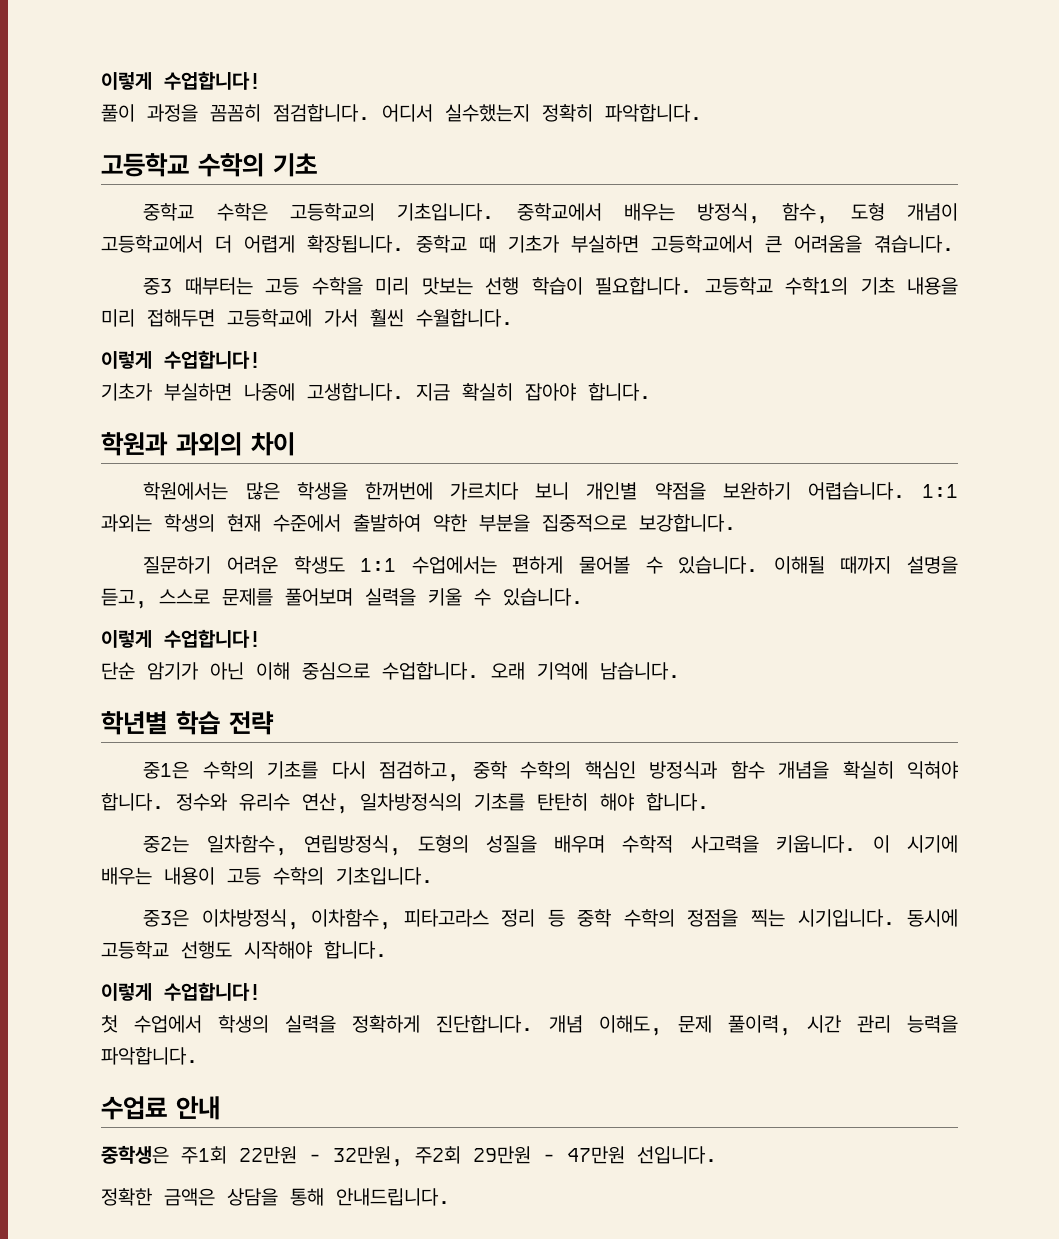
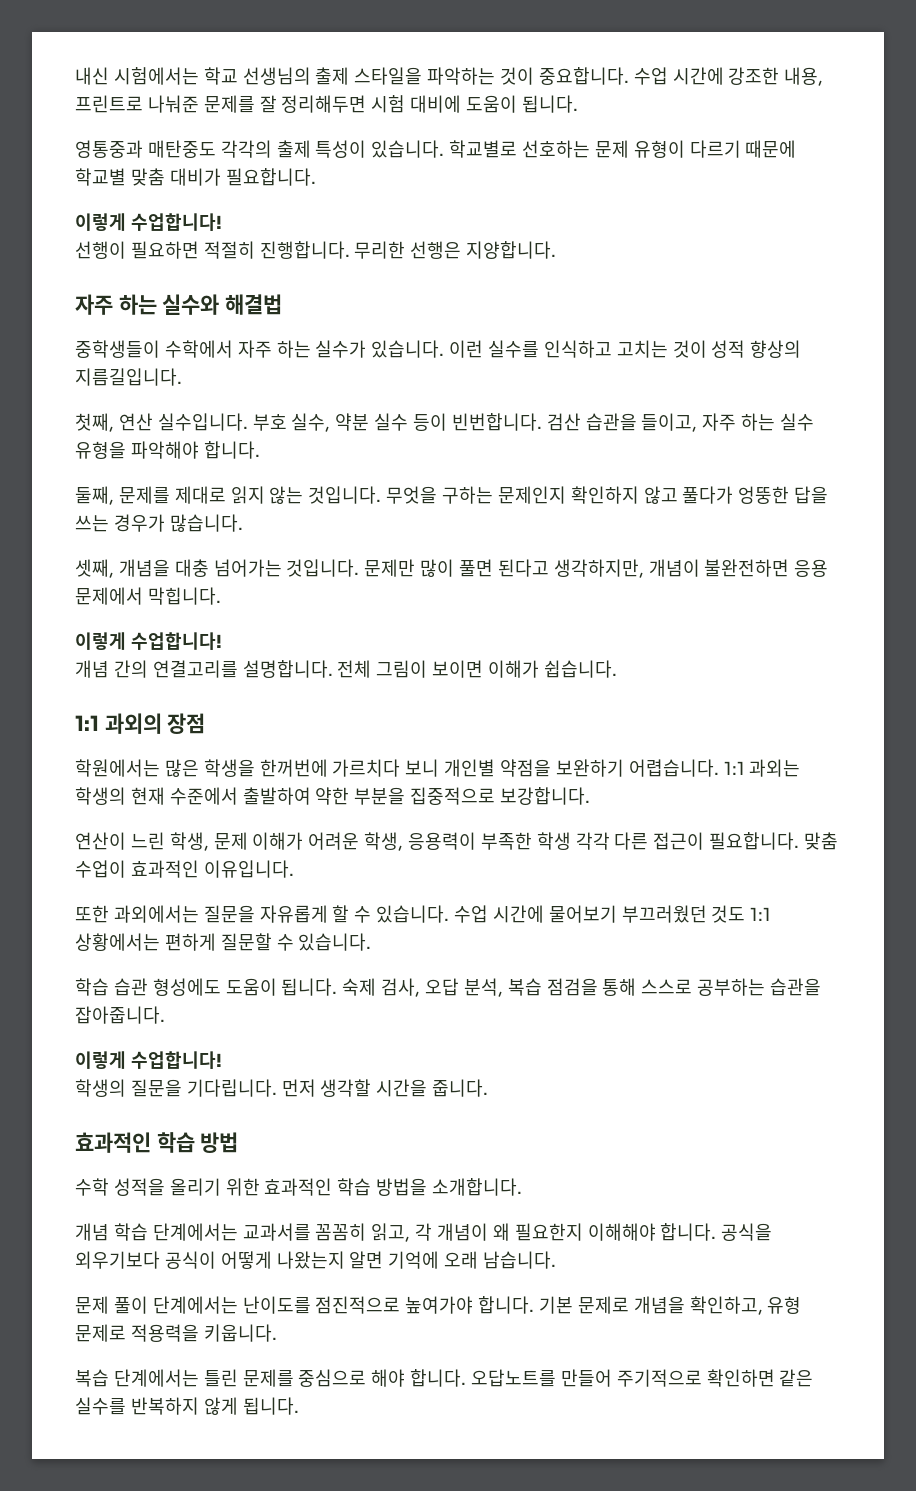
[101,71,261,90] [101,104,702,122] [101,153,317,177] [143,203,958,224] [101,235,954,253] [143,277,958,295] [101,309,513,327] [101,350,261,369] [101,383,651,401] [101,432,295,456] 이렇게 수업합니다! // 풀이 과정을 꼼꼼히 점검합니다. 어디서 실수했는지 정확히 파악합니다. // 고등학교 수학의 기초 // 중학교 수학은 고등학교의 기초입니다. 중학교에서 배우는 방정식, 함수, 도형 개념이 고등학교에서 더 어렵게 확장됩니다. 중학교 때 기초가 부실하면 고등학교에서 큰 어려움을 겪습니다. // 중3 때부터는 고등 수학을 미리 맛보는 선행 학습이 필요합니다. 고등학교 수학1의 기초 내용을 미리 접해두면 고등학교에 가서 훨씬 수월합니다. // 이렇게 수업합니다! // 기초가 부실하면 나중에 고생합니다. 지금 확실히 잡아야 합니다. // 학원과 과외의 차이 -> [75,67,824,86] [75,95,578,113] [75,140,797,158] [75,168,316,186] [75,213,222,231] [75,241,557,259] [75,294,283,315] [75,340,802,358] [75,368,182,386] [75,413,815,432] [75,441,260,459] [75,486,829,505] [75,514,243,532] [75,559,829,578] [75,587,221,605] [75,632,222,650] [75,660,617,678] [75,713,206,734] 내신 시험에서는 학교 선생님의 출제 스타일을 파악하는 것이 중요합니다. 수업 시간에 강조한 내용, 프린트로 나눠준 문제를 잘 정리해두면 시험 대비에 도움이 됩니다. // 영통중과 매탄중도 각각의 출제 특성이 있습니다. 학교별로 선호하는 문제 유형이 다르기 때문에 학교별 맞춤 대비가 필요합니다. // 이렇게 수업합니다! // 선행이 필요하면 적절히 진행합니다. 무리한 선행은 지양합니다. // 자주 하는 실수와 해결법 // 중학생들이 수학에서 자주 하는 실수가 있습니다. 이런 실수를 인식하고 고치는 것이 성적 향상의 지름길입니다. // 첫째, 연산 실수입니다. 부호 실수, 약분 실수 등이 빈번합니다. 검산 습관을 들이고, 자주 하는 실수 유형을 파악해야 합니다. // 둘째, 문제를 제대로 읽지 않는 것입니다. 무엇을 구하는 문제인지 확인하지 않고 풀다가 엉뚱한 답을 쓰는 경우가 많습니다. // 셋째, 개념을 대충 넘어가는 것입니다. 문제만 많이 풀면 된다고 생각하지만, 개념이 불완전하면 응용 문제에서 막힙니다. // 이렇게 수업합니다! // 개념 간의 연결고리를 설명합니다. 전체 그림이 보이면 이해가 쉽습니다. // 1:1 과외의 장점
[143,556,958,574] [101,588,583,609] [101,629,261,648] [101,662,680,680] [101,711,274,735] [143,761,958,782] [101,793,709,814] [143,835,958,856] [101,867,433,885] [143,909,959,930] [101,941,387,959] [101,982,261,1001] [101,1015,958,1036] [101,1047,198,1065] [101,1096,220,1120] [101,1145,717,1167] [101,1188,450,1206] 질문하기 어려운 학생도 1:1 수업에서는 편하게 물어볼 수 있습니다. 이해될 때까지 설명을 듣고, 스스로 문제를 풀어보며 실력을 키울 수 있습니다. // 이렇게 수업합니다! // 단순 암기가 아닌 이해 중심으로 수업합니다. 오래 기억에 남습니다. // 학년별 학습 전략 // 중1은 수학의 기초를 다시 점검하고, 중학 수학의 핵심인 방정식과 함수 개념을 확실히 익혀야 합니다. 정수와 유리수 연산, 일차방정식의 기초를 탄탄히 해야 합니다. // 중2는 일차함수, 연립방정식, 도형의 성질을 배우며 수학적 사고력을 키웁니다. 이 시기에 배우는 내용이 고등 수학의 기초입니다. // 중3은 이차방정식, 이차함수, 피타고라스 정리 등 중학 수학의 정점을 찍는 시기입니다. 동시에 고등학교 선행도 시작해야 합니다. // 이렇게 수업합니다! // 첫 수업에서 학생의 실력을 정확하게 진단합니다. 개념 이해도, 문제 풀이력, 시간 관리 능력을 파악합니다. // 수업료 안내 // 중학생은 주1회 22만원 - 32만원, 주2회 29만원 - 47만원 선입니다. // 정확한 금액은 상담을 통해 안내드립니다. -> [75,832,839,851] [75,860,294,878] [75,905,772,923] [75,933,372,951] [75,978,822,997] [75,1006,165,1024] [75,1051,222,1069] [75,1079,489,1097] [75,1132,239,1153] [75,1178,523,1196] [75,1223,773,1242] [75,1251,557,1269] [75,1296,802,1315] [75,1324,277,1342] [75,1369,814,1387] [75,1397,299,1415] 연산이 느린 학생, 문제 이해가 어려운 학생, 응용력이 부족한 학생 각각 다른 접근이 필요합니다. 맞춤 수업이 효과적인 이유입니다. // 또한 과외에서는 질문을 자유롭게 할 수 있습니다. 수업 시간에 물어보기 부끄러웠던 것도 1:1 상황에서는 편하게 질문할 수 있습니다. // 학습 습관 형성에도 도움이 됩니다. 숙제 검사, 오답 분석, 복습 점검을 통해 스스로 공부하는 습관을 잡아줍니다. // 이렇게 수업합니다! // 학생의 질문을 기다립니다. 먼저 생각할 시간을 줍니다. // 효과적인 학습 방법 // 수학 성적을 올리기 위한 효과적인 학습 방법을 소개합니다. // 개념 학습 단계에서는 교과서를 꼼꼼히 읽고, 각 개념이 왜 필요한지 이해해야 합니다. 공식을 외우기보다 공식이 어떻게 나왔는지 알면 기억에 오래 남습니다. // 문제 풀이 단계에서는 난이도를 점진적으로 높여가야 합니다. 기본 문제로 개념을 확인하고, 유형 문제로 적용력을 키웁니다. // 복습 단계에서는 틀린 문제를 중심으로 해야 합니다. 오답노트를 만들어 주기적으로 확인하면 같은 실수를 반복하지 않게 됩니다.

